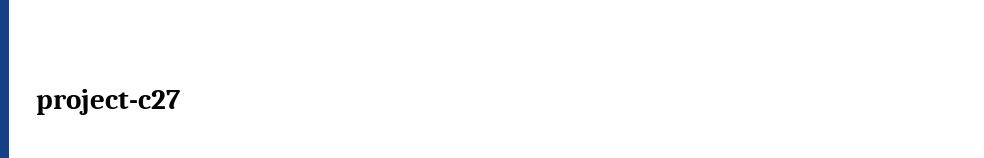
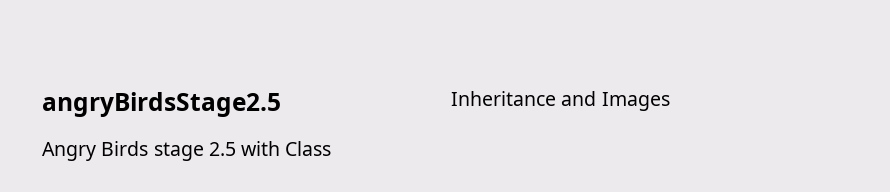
[36,89,181,115] project-c27 -> [42,92,281,117] [42,141,332,161] [451,91,670,111] angryBirdsStage2.5 // Angry Birds stage 2.5 with Class Inheritance and Images

